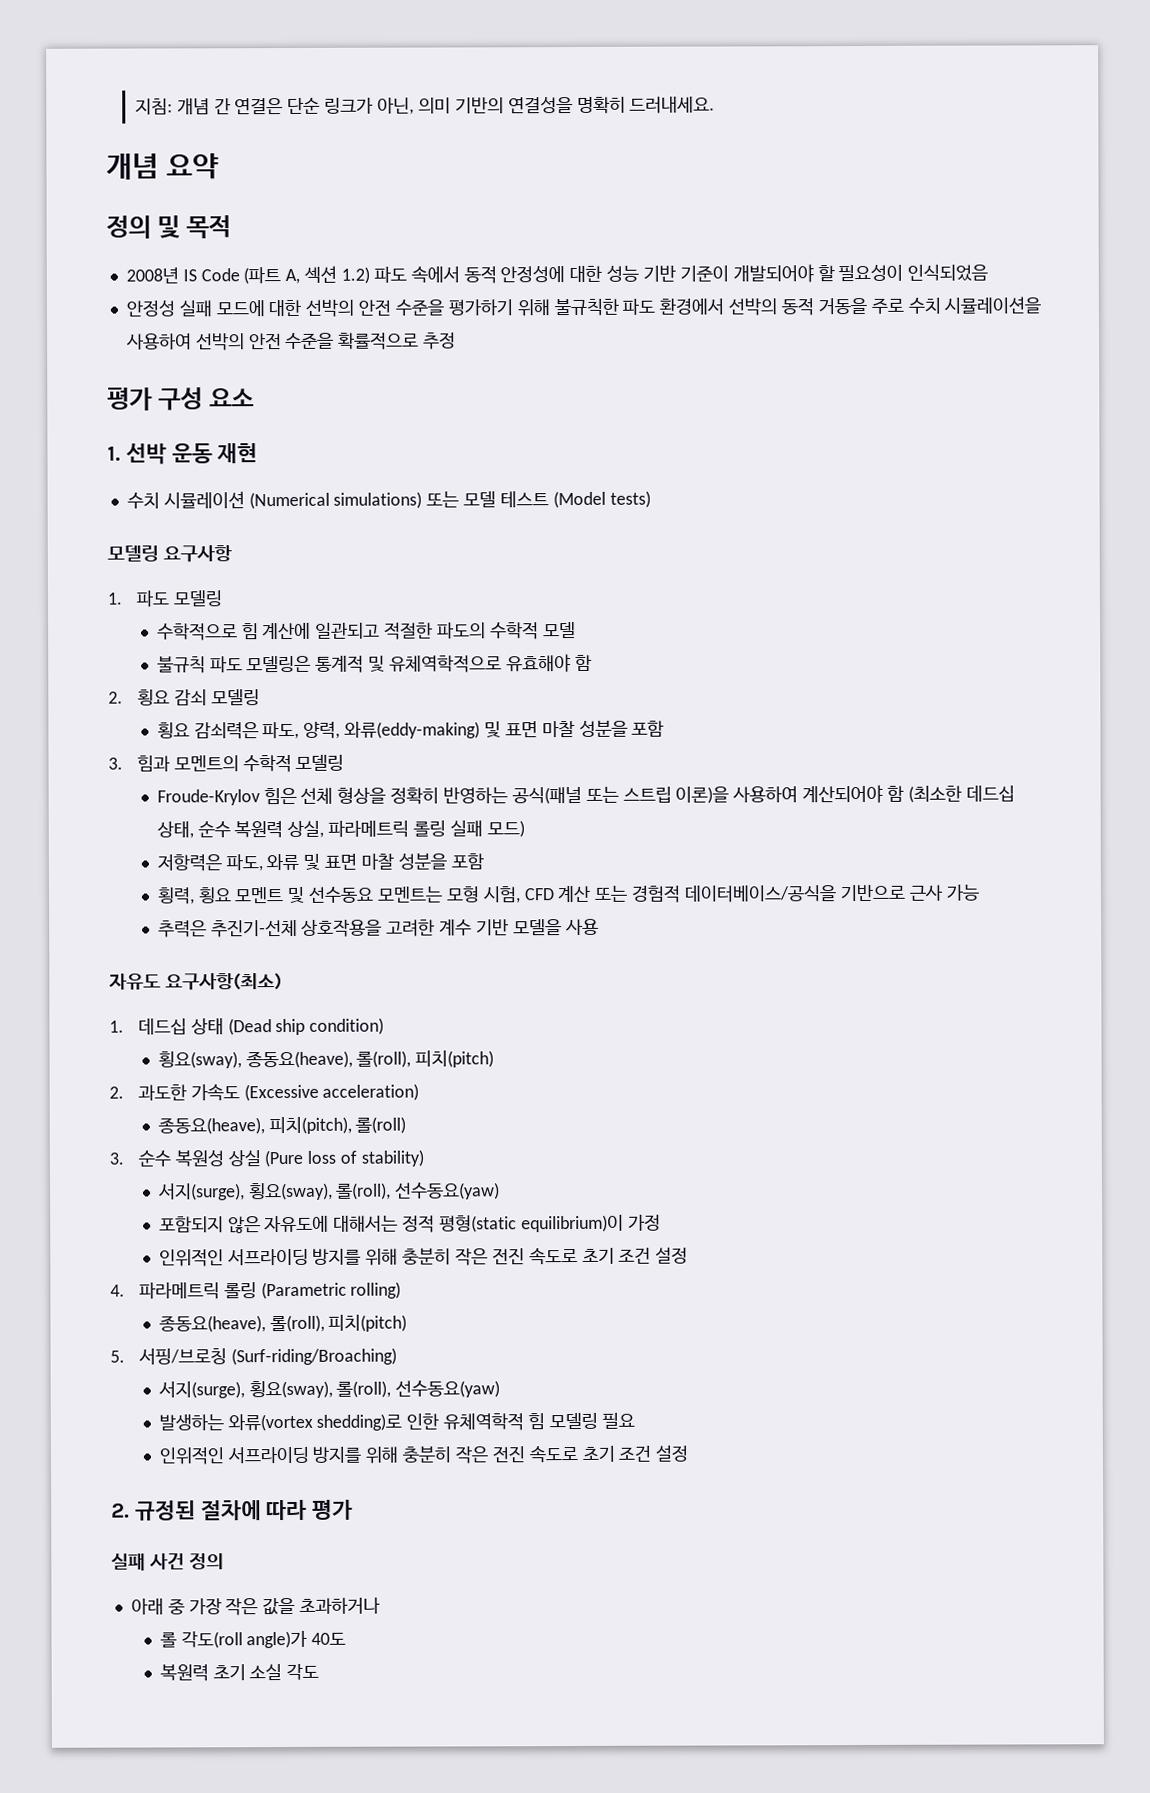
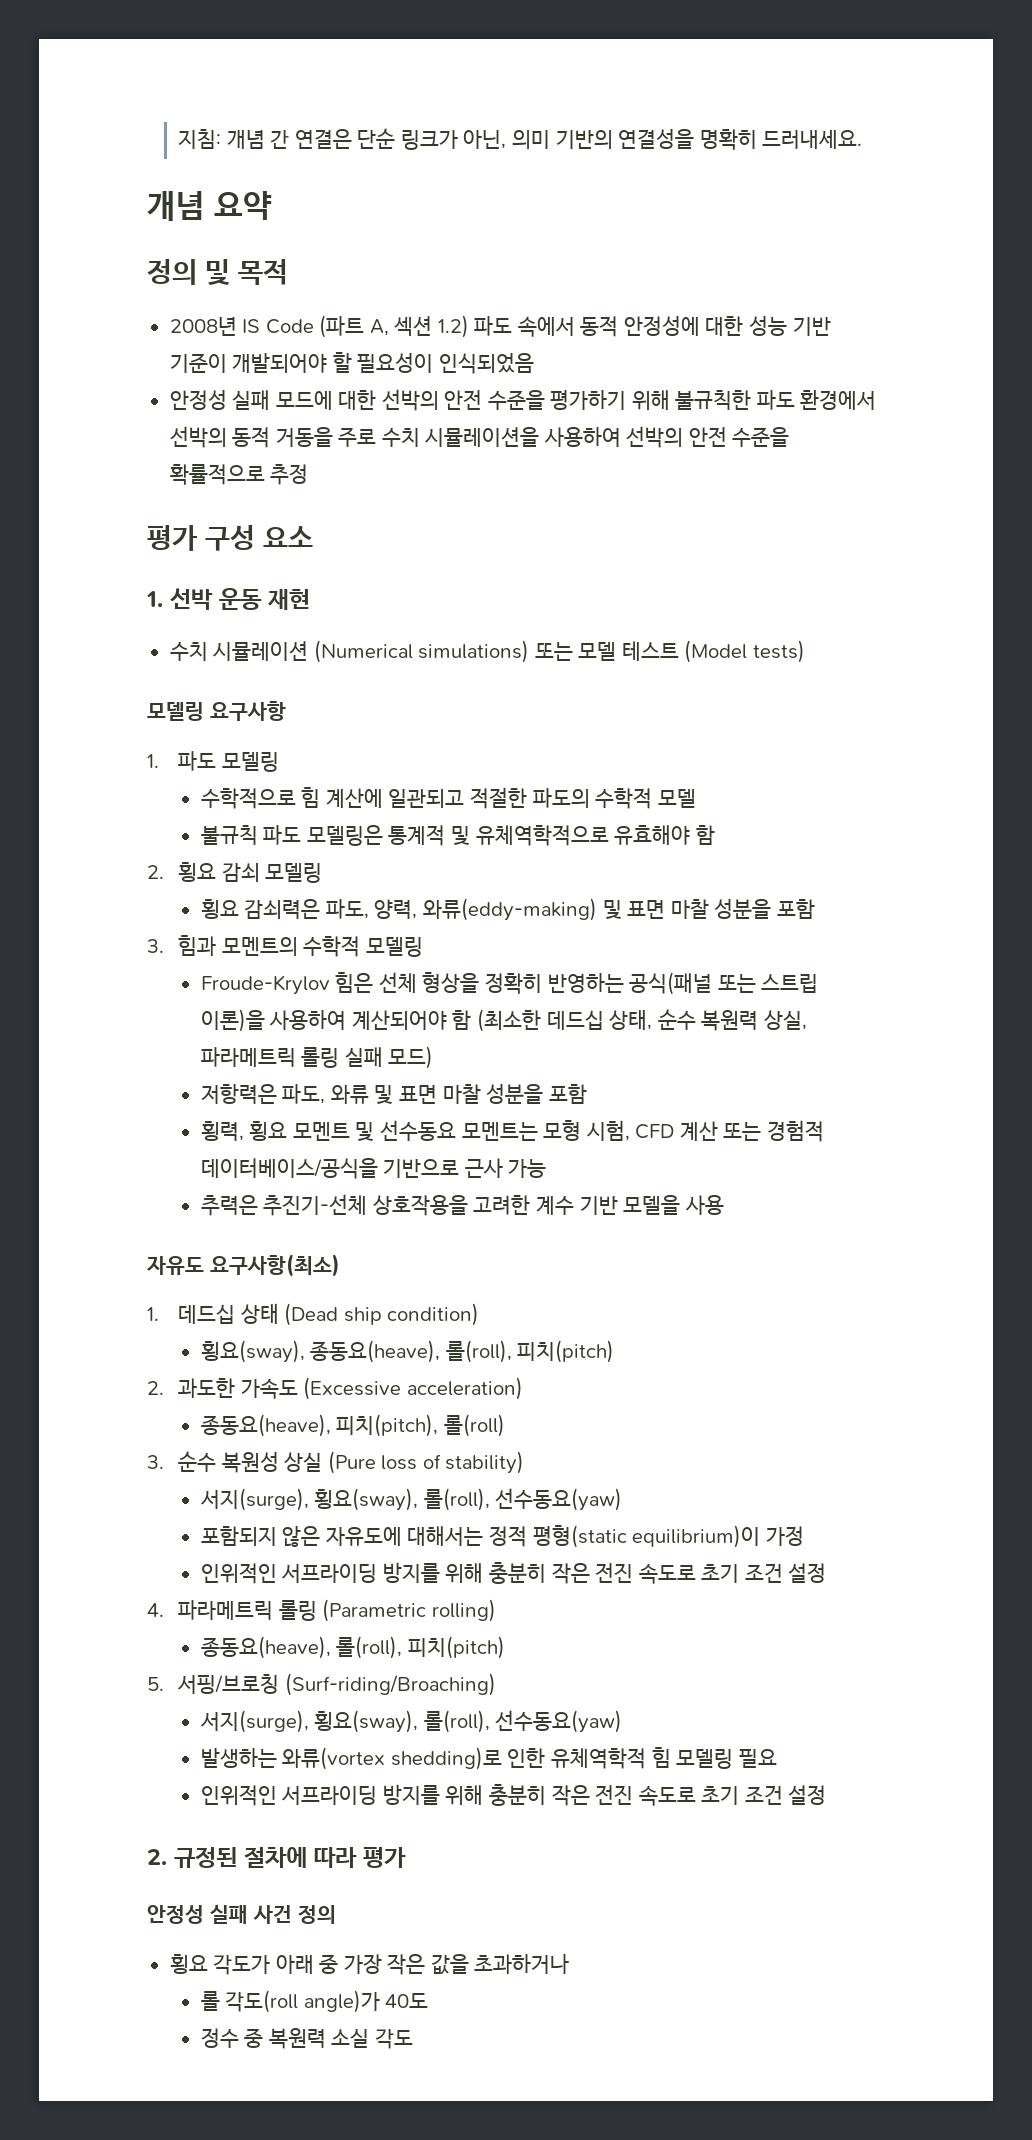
(354, 1509) none -> [147,1905,204,1924] 안정성
(224, 1561) none -> [169,1954,271,1975] 횡요 각도가
[159,1664,246,1682] 복원력 초기 -> [200,2028,326,2049] 정수 중 복원력

